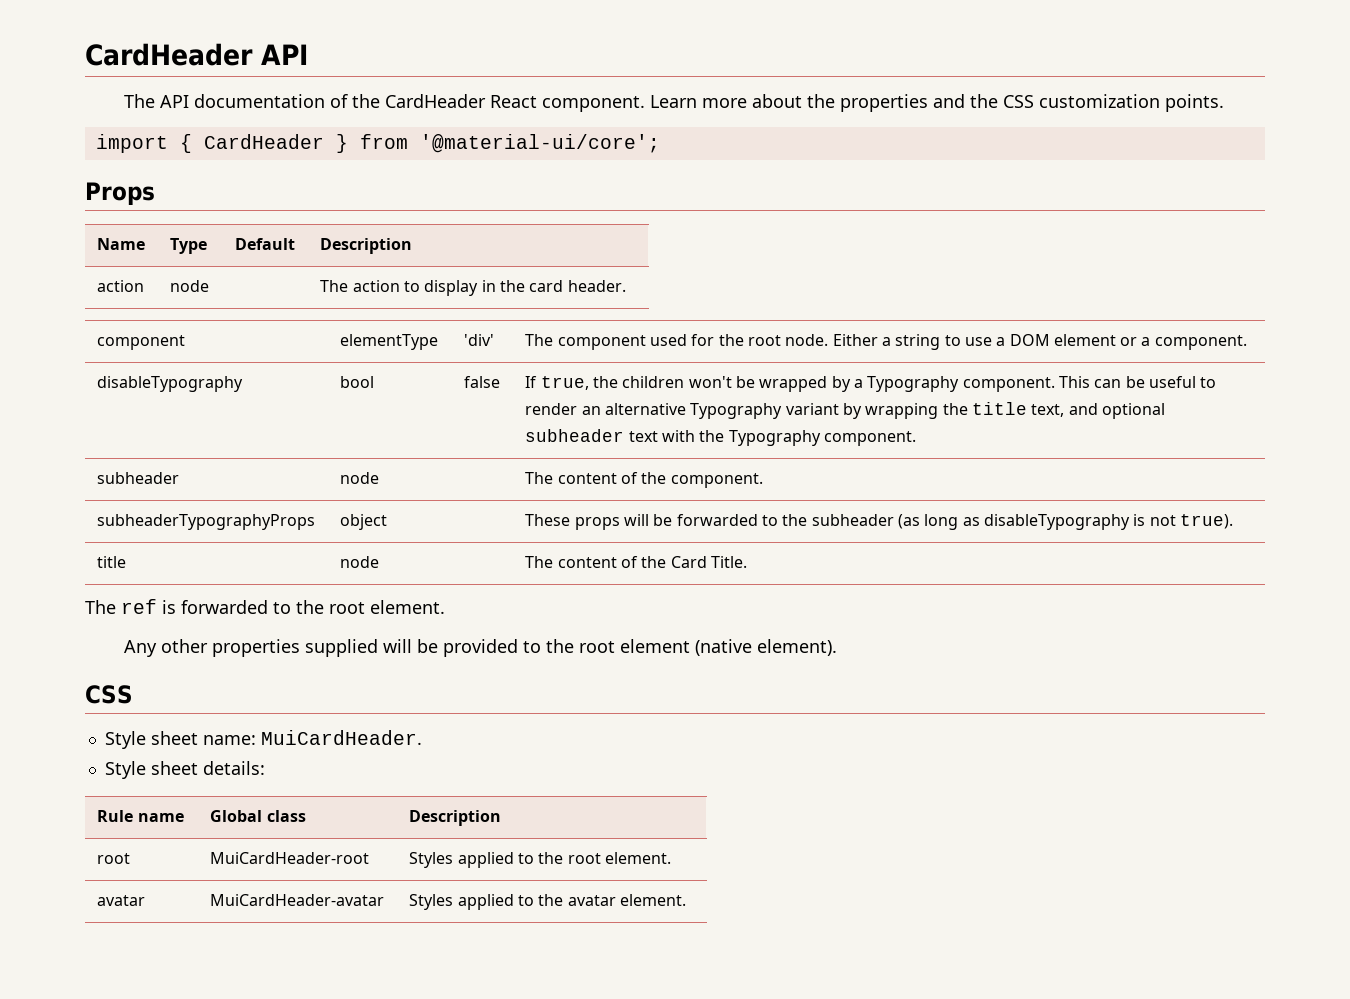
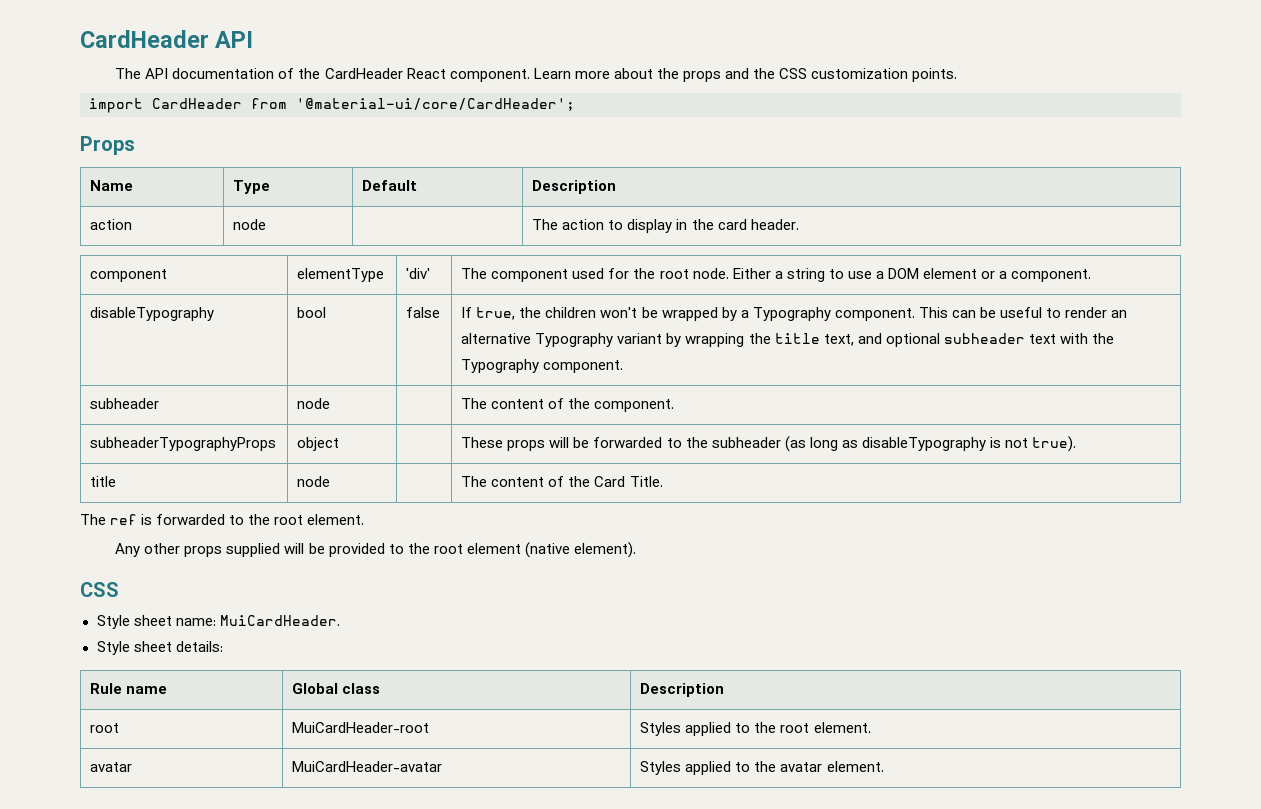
[839,94,928,112] properties -> [682,71,721,82] props
[179,134,660,153] { CardHeader } from '@material-ui/core'; -> [152,98,575,111] CardHeader from '@material-ui/core/CardHeader';
[211,639,300,657] properties -> [184,546,223,557] props

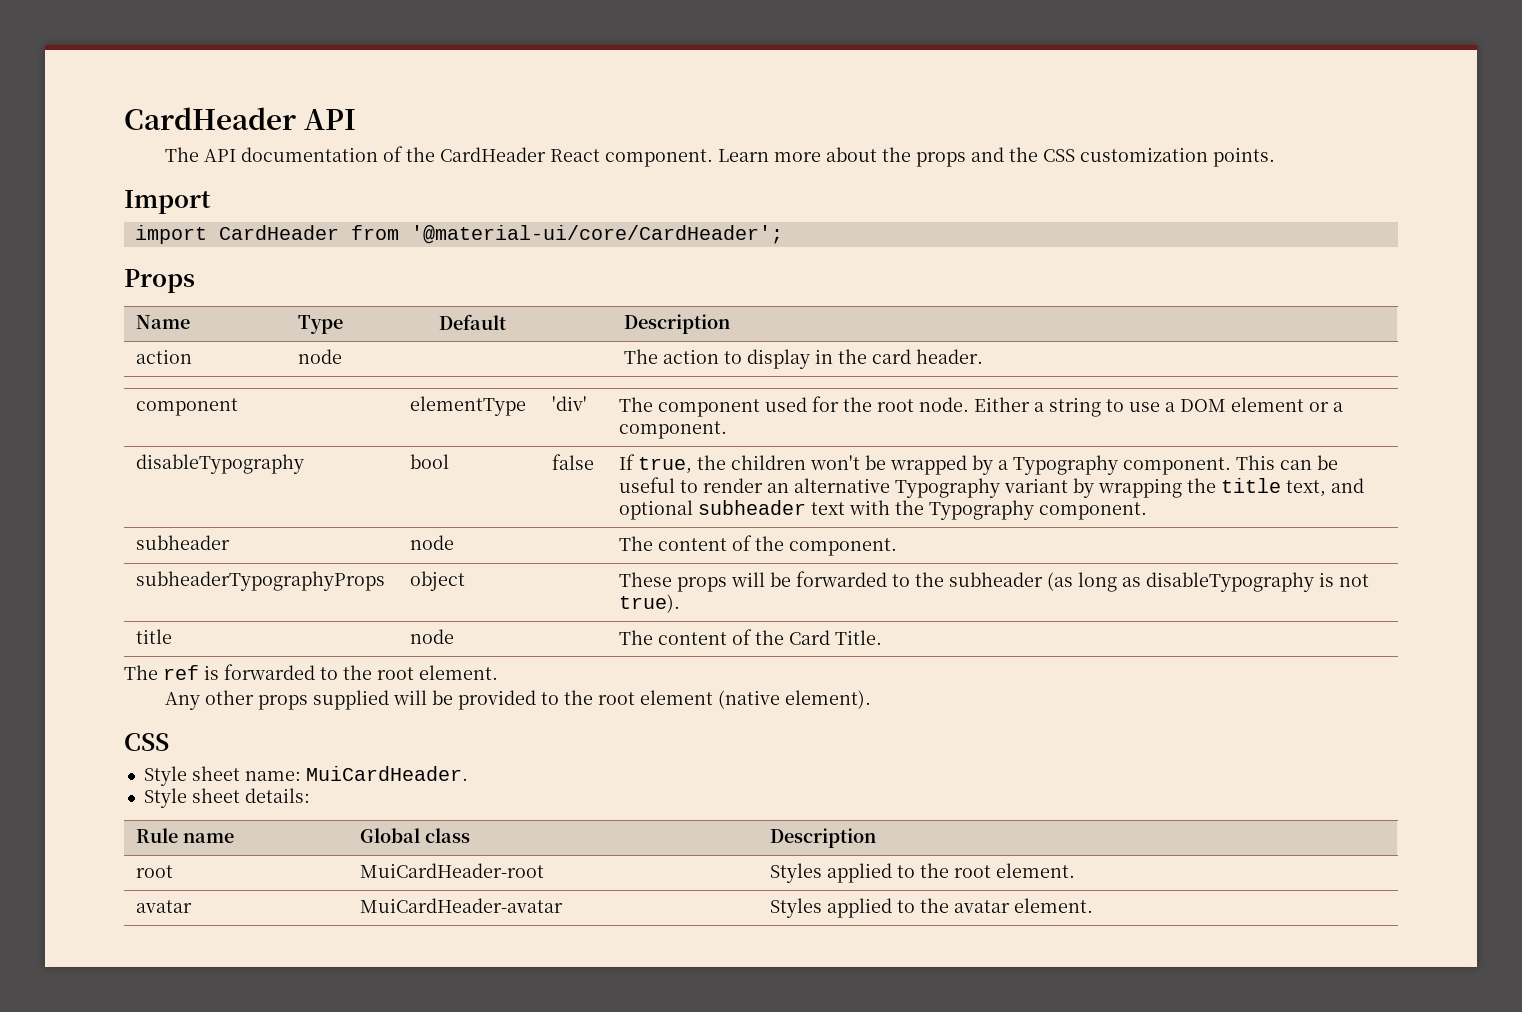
(958, 75) none -> [124,190,211,214] // Import

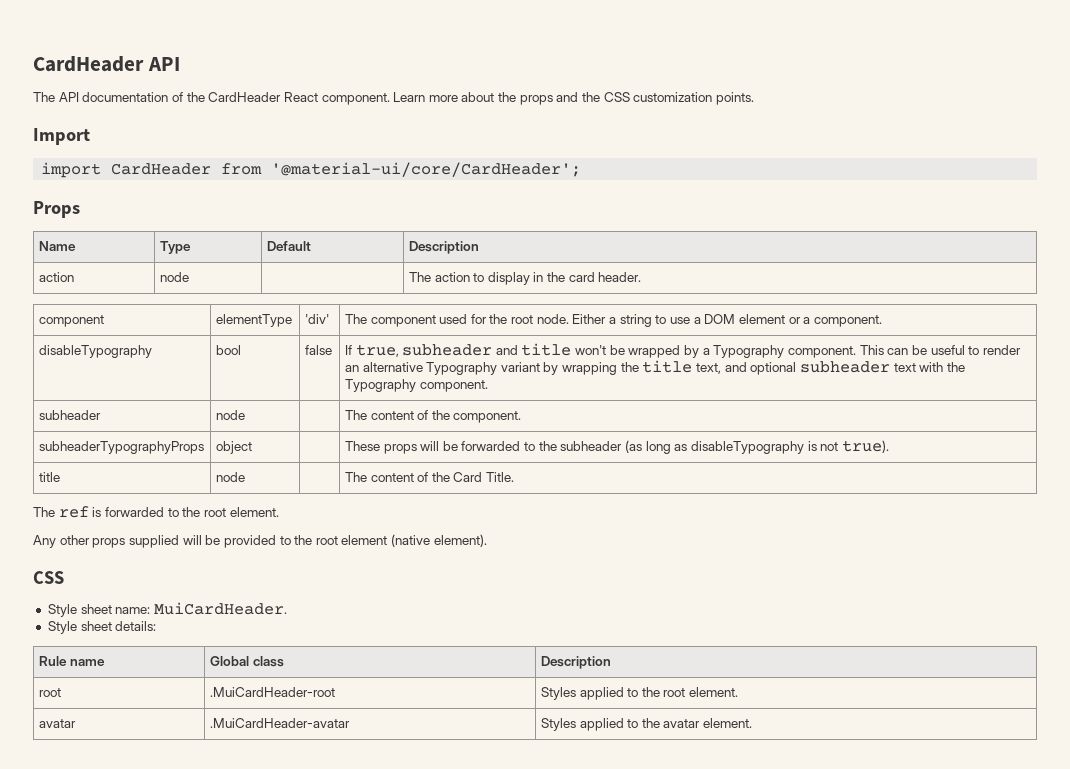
[697,455,807,470] the children -> [402,343,572,356] subheader and title
[360,863,545,878] MuiCardHeader-root -> [209,687,335,697] .MuiCardHeader-root
[360,898,564,913] MuiCardHeader-avatar -> [209,718,350,728] .MuiCardHeader-avatar

